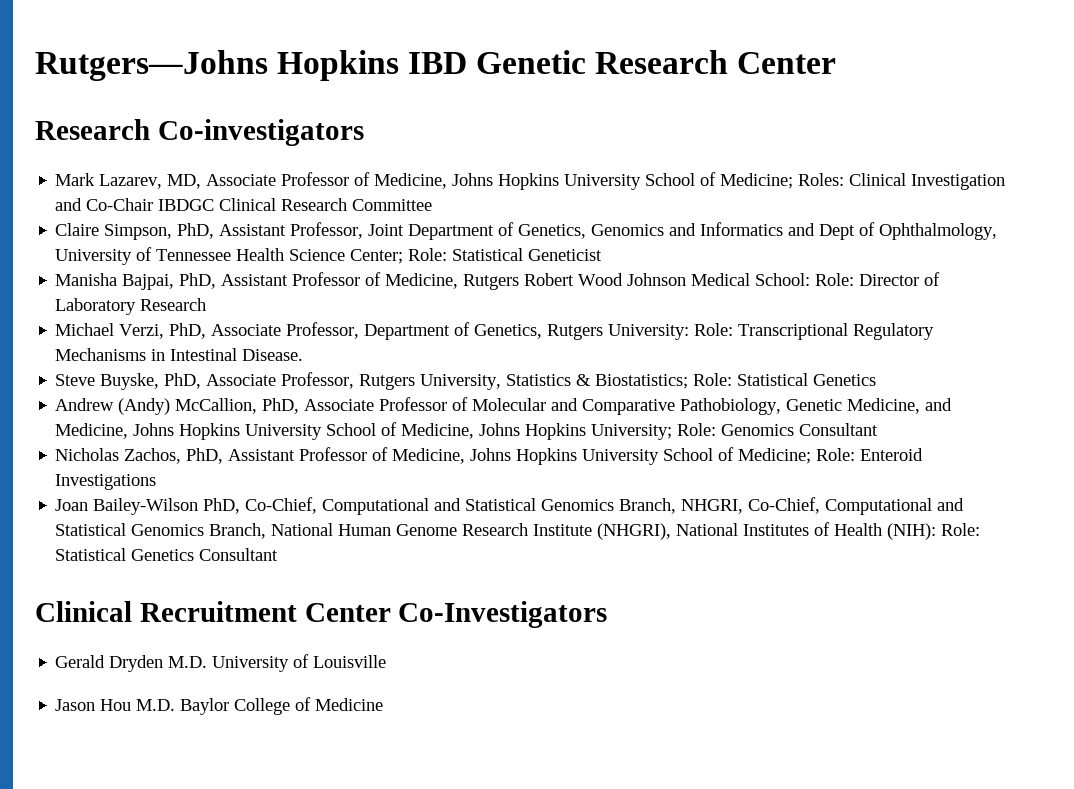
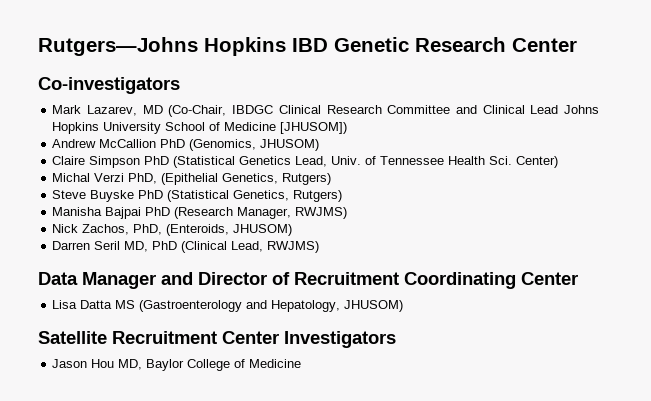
[35,119,150,140] Research -> (577, 45) none
[167,172,1006,190] [55,198,433,211] [55,222,998,240] [55,247,603,265] [55,272,941,290] [55,298,207,315] [55,322,935,340] [55,348,304,361] [55,372,877,390] [55,397,953,415] [55,422,879,440] [55,447,924,465] [55,474,157,490] [55,497,965,515] [55,522,981,540] [55,548,279,561] [35,601,608,628] [55,654,387,672] MD, Associate Professor of Medicine, Johns Hopkins University School of Medicine; Roles: Clinical Investigation and Co-Chair IBDGC Clinical Research Committee // Claire Simpson, PhD, Assistant Professor, Joint Department of Genetics, Genomics and Informatics and Dept of Ophthalmology, University of Tennessee Health Science Center; Role: Statistical Geneticist // Manisha Bajpai, PhD, Assistant Professor of Medicine, Rutgers Robert Wood Johnson Medical School: Role: Director of Laboratory Research // Michael Verzi, PhD, Associate Professor, Department of Genetics, Rutgers University: Role: Transcriptional Regulatory Mechanisms in Intestinal Disease. // Steve Buyske, PhD, Associate Professor, Rutgers University, Statistics & Biostatistics; Role: Statistical Genetics // Andrew (Andy) McCallion, PhD, Associate Professor of Molecular and Comparative Pathobiology, Genetic Medicine, and Medicine, Johns Hopkins University School of Medicine, Johns Hopkins University; Role: Genomics Consultant // Nicholas Zachos, PhD, Assistant Professor of Medicine, Johns Hopkins University School of Medicine; Role: Enteroid Investigations // Joan Bailey-Wilson PhD, Co-Chief, Computational and Statistical Genomics Branch, NHGRI, Co-Chief, Computational and Statistical Genomics Branch, National Human Genome Research Institute (NHGRI), National Institutes of Health (NIH): Role: Statistical Genetics Consultant // Clinical Recruitment Center Co-Investigators // Gerald Dryden M.D. University of Louisville -> [142,105,599,117] [52,122,348,134] [52,139,320,151] [52,156,559,168] [52,173,332,185] [52,190,343,202] [52,207,348,219] [52,224,293,236] [52,241,320,253] [38,272,578,289] [52,300,404,312] [38,331,396,348] MD (Co-Chair, IBDGC Clinical Research Committee and Clinical Lead Johns Hopkins University School of Medicine [JHUSOM]) // Andrew McCallion PhD (Genomics, JHUSOM) // Claire Simpson PhD (Statistical Genetics Lead, Univ. of Tennessee Health Sci. Center) // Michal Verzi PhD, (Epithelial Genetics, Rutgers) // Steve Buyske PhD (Statistical Genetics, Rutgers) // Manisha Bajpai PhD (Research Manager, RWJMS) // Nick Zachos, PhD, (Enteroids, JHUSOM) // Darren Seril MD, PhD (Clinical Lead, RWJMS) // Data Manager and Director of Recruitment Coordinating Center // Lisa Datta MS (Gastroenterology and Hepatology, JHUSOM) // Satellite Recruitment Center Investigators
[136,699,176,711] M.D. -> [118,359,143,370] MD,

